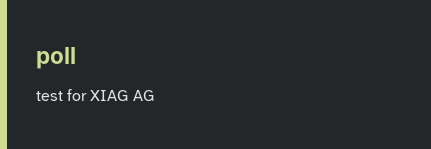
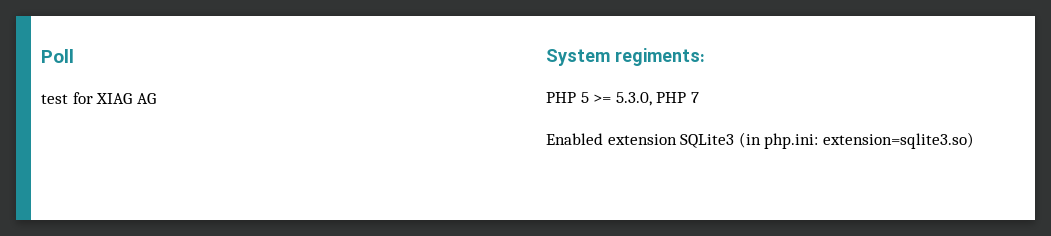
[36,47,76,69] poll -> [41,49,74,63] Poll
(154, 95) none -> [546,48,705,66] [546,92,699,106] [546,132,974,149] // System regiments: // PHP 5 >= 5.3.0, PHP 7 // Enabled extension SQLite3 (in php.ini: extension=sqlite3.so)

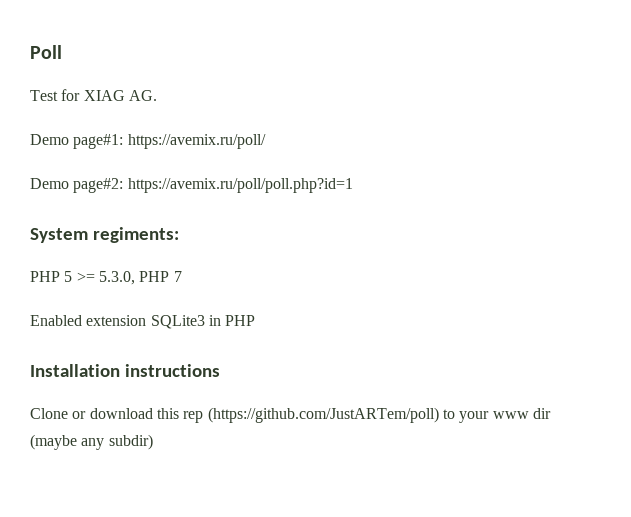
[41,94,68,104] test -> [30,90,58,101] Test
[136,93,156,104] AG -> [128,90,157,101] [30,134,266,149] [30,178,353,193] AG. // Demo page#1: https://avemix.ru/poll/ // Demo page#2: https://avemix.ru/poll/poll.php?id=1
[738,132,974,149] (in php.ini: extension=sqlite3.so) -> [208,315,256,326] [30,364,220,377] [30,407,551,423] [30,434,153,450] in PHP // Installation instructions // Clone or download this rep (https://github.com/JustARTem/poll) to your www dir (maybe any subdir)

